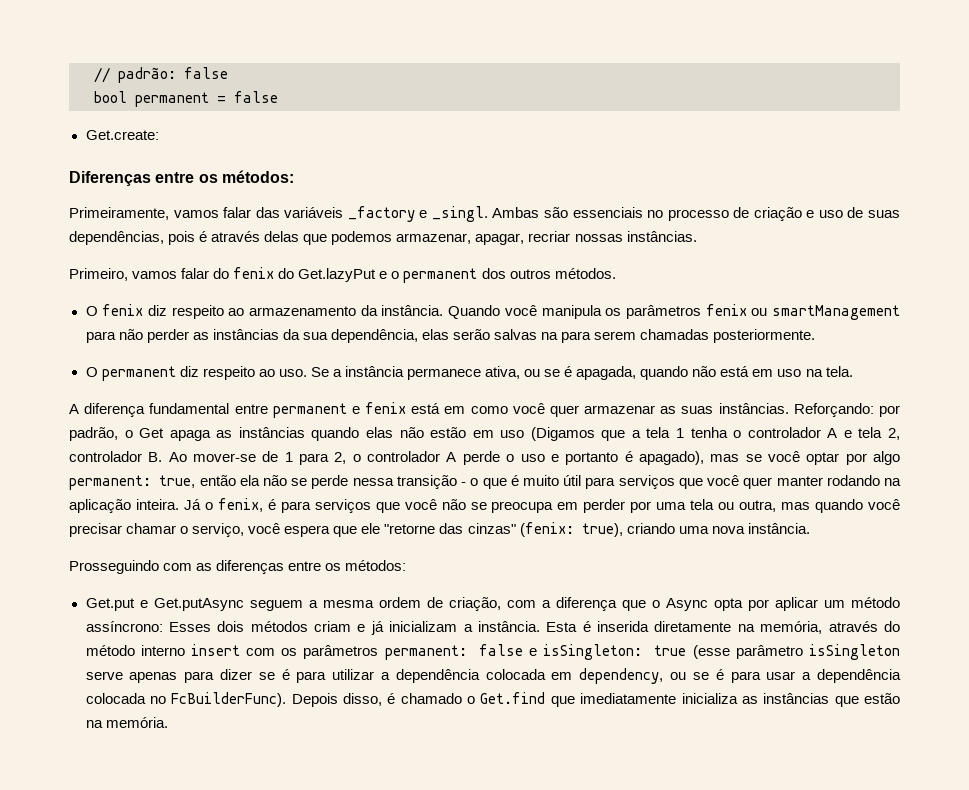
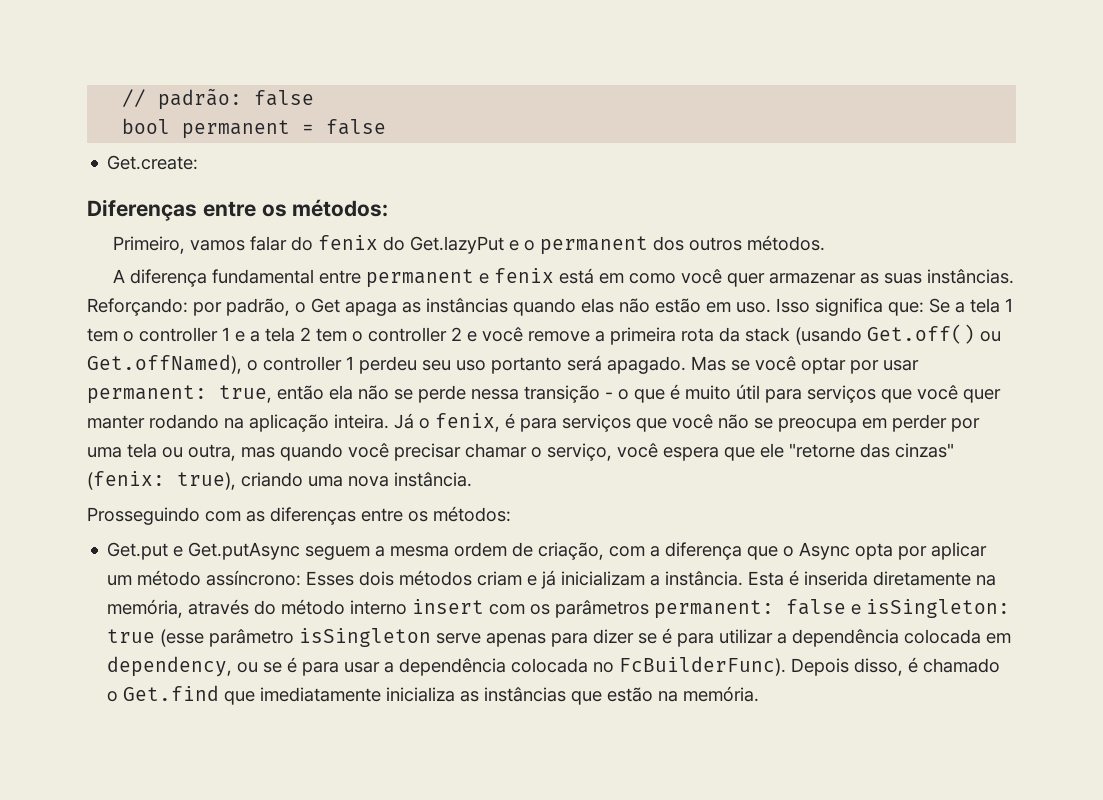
[69,206,900,222] [69,231,697,245] // Primeiramente, vamos falar das variáveis _factory e _singl. Ambas são essenciais no processo de criação e uso de suas dependências, pois é através delas que podemos armazenar, apagar, recriar nossas instâncias. -> (389, 208) none
[85,304,901,320] [85,329,816,343] [85,366,853,381] // O fenix diz respeito ao armazenamento da instância. Quando você manipula os parâmetros fenix ou smartManagement para não perder as instâncias da sua dependência, elas serão salvas na para serem chamadas posteriormente. // O permanent diz respeito ao uso. Se a instância permanece ativa, ou se é apagada, quando não está em uso na tela. -> (826, 243) none
[500,427,901,441] [69,451,740,465] uso (Digamos que a tela 1 tenha o controlador A e tela 2, controlador B. Ao mover-se de 1 para 2, o controlador A perde o uso e portanto é apagado), mas -> [736,298,1013,316] [87,324,1001,345] [87,354,726,374] uso. Isso significa que: Se a tela 1 tem o controller 1 e a tela 2 tem o controller 2 e você remove a primeira rota da stack (usando Get.off() ou Get.offNamed), o controller 1 perdeu seu uso portanto será apagado. Mas
[872,451,900,465] algo -> [883,360,919,371] usar

